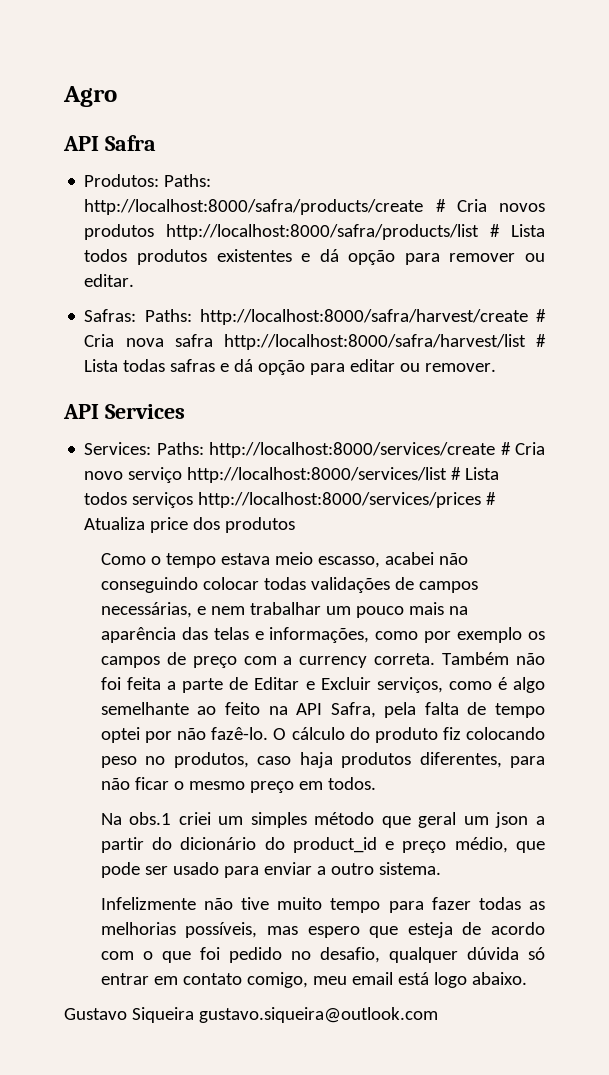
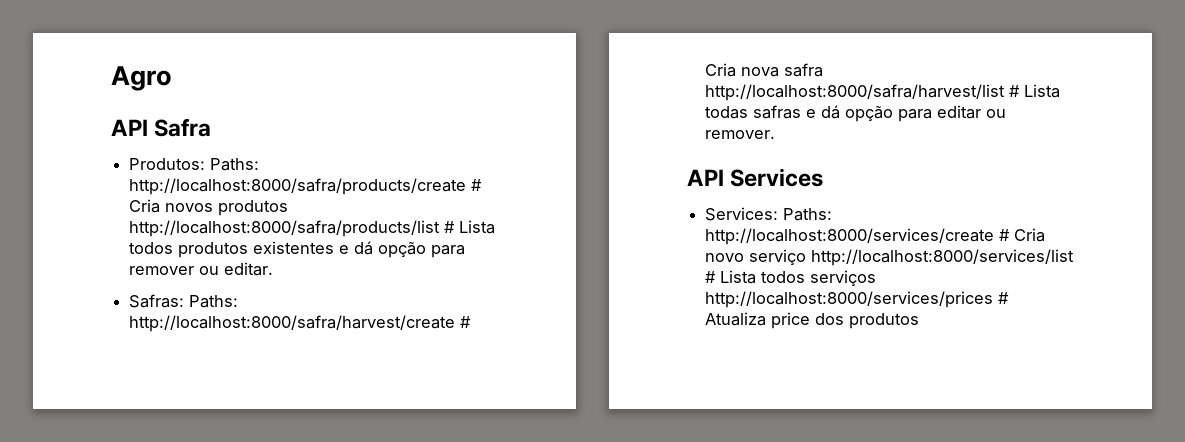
[100,552,468,568] [100,577,478,593] [100,602,468,618] [100,627,545,643] [100,652,545,668] [100,677,545,693] [100,702,545,718] [100,727,545,743] [100,752,545,768] [100,777,376,793] [100,812,546,828] [100,837,545,853] [100,862,441,878] [100,897,545,913] [100,922,546,938] [100,947,545,963] [100,972,527,988] [64,1007,438,1023] // Como o tempo estava meio escasso, acabei não conseguindo colocar todas validações de campos necessárias, e nem trabalhar um pouco mais na aparência das telas e informações, como por exemplo os campos de preço com a currency correta. Também não foi feita a parte de Editar e Excluir serviços, como é algo semelhante ao feito na API Safra, pela falta de tempo optei por não fazê-lo. O cálculo do produto fiz colocando peso no produtos, caso haja produtos diferentes, para não ficar o mesmo preço em todos. // Na obs.1 criei um simples método que geral um json a partir do dicionário do product_id e preço médio, que pode ser usado para enviar a outro sistema. // Infelizmente não tive muito tempo para fazer todas as melhorias possíveis, mas espero que esteja de acordo com o que foi pedido no desafio, qualquer dúvida só entrar em contato comigo, meu email está logo abaixo. // Gustavo Siqueira gustavo.siqueira@outlook.com -> (920, 321) none

